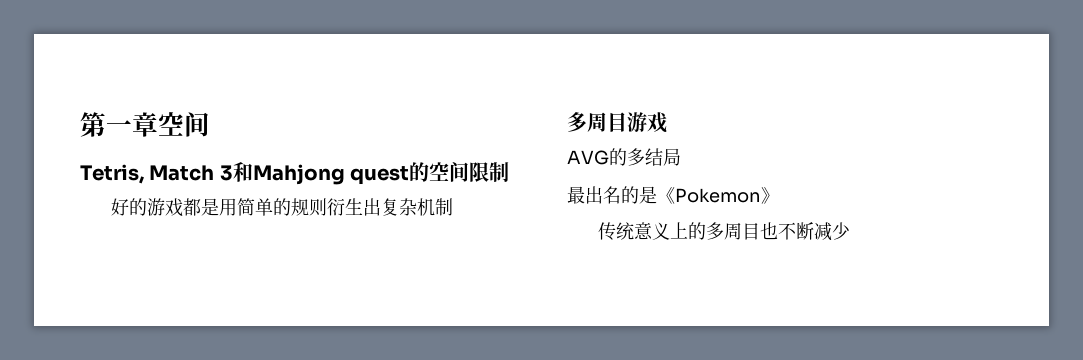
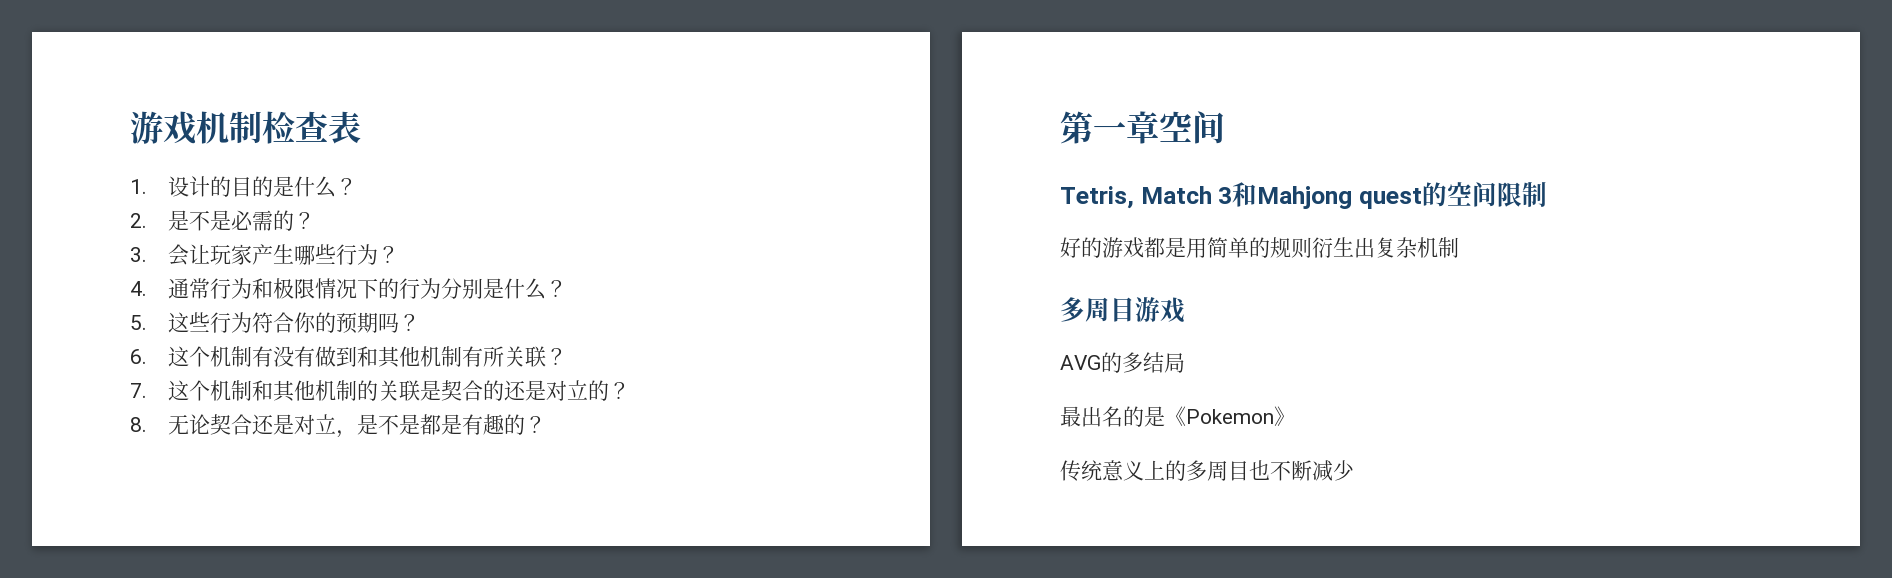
(80, 124) none -> [130,111,361,145] [130,176,358,198] [130,210,316,231] [130,244,400,266] [130,278,568,300] [130,312,421,334] [130,346,568,368] [130,380,631,402] [130,414,547,438] 游戏机制检查表 // 1.设计的目的是什么？ // 2.是不是必需的？ // 3.会让玩家产生哪些行为？ // 4.通常行为和极限情况下的行为分别是什么？ // 5.这些行为符合你的预期吗？ // 6.这个机制有没有做到和其他机制有所关联？ // 7.这个机制和其他机制的关联是契合的还是对立的？ // 8.无论契合还是对立，是不是都是有趣的？ //

